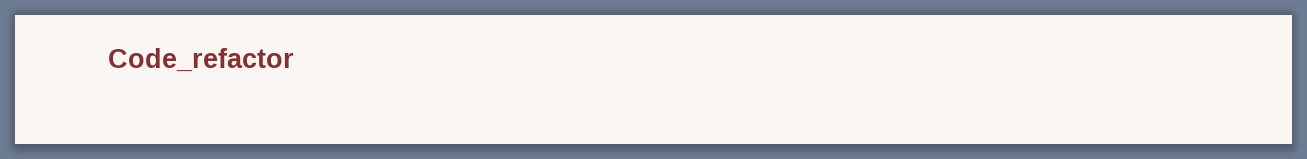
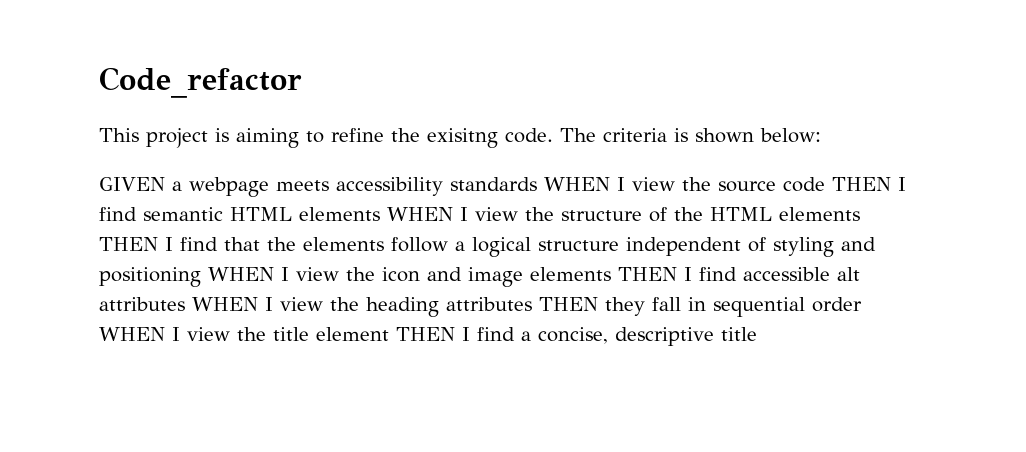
(294, 60) none -> [99,128,821,148] [99,177,906,197] [99,207,860,222] [99,237,876,257] [99,267,860,287] [99,297,862,317] [99,327,757,346] // This project is aiming to refine the exisitng code. The criteria is shown below: // GIVEN a webpage meets accessibility standards WHEN I view the source code THEN I find semantic HTML elements WHEN I view the structure of the HTML elements THEN I find that the elements follow a logical structure independent of styling and positioning WHEN I view the icon and image elements THEN I find accessible alt attributes WHEN I view the heading attributes THEN they fall in sequential order WHEN I view the title element THEN I find a concise, descriptive title

